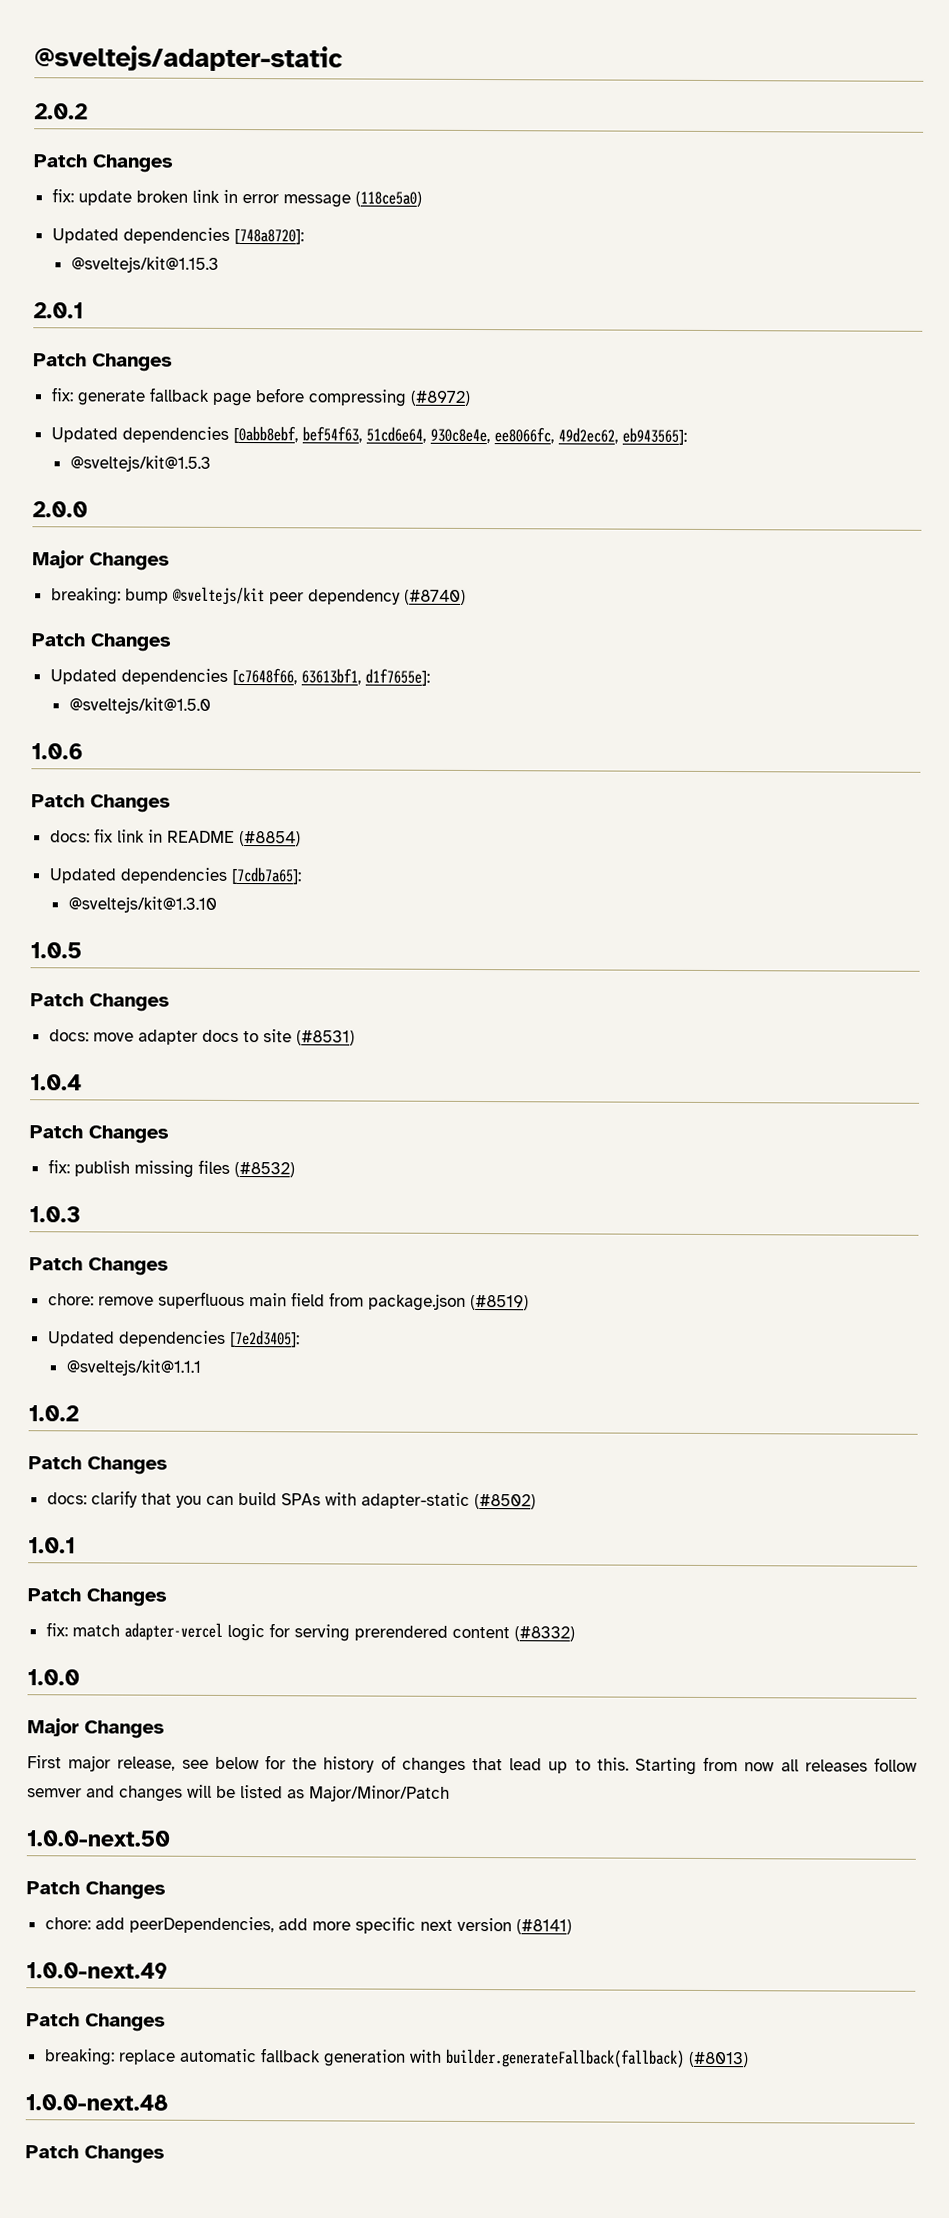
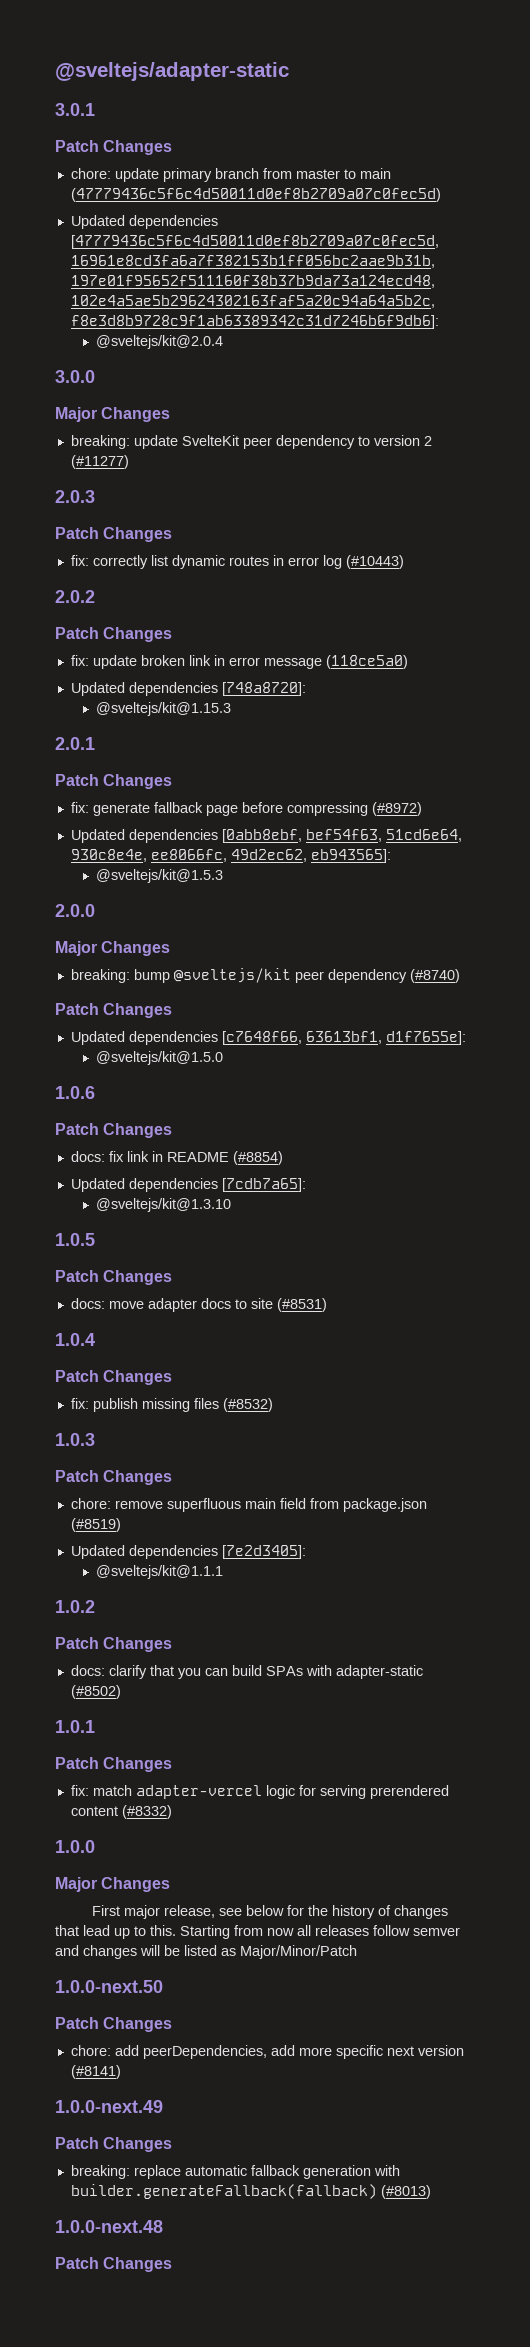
(343, 58) none -> [55,103,95,116] [55,140,173,155] [70,168,391,182] [70,188,441,202] [70,215,218,229] [70,235,439,249] [70,255,435,268] [70,275,435,288] [70,295,435,308] [70,315,439,329] [96,335,224,349] [55,370,95,383] [55,407,171,422] [70,435,432,449] [70,455,129,469] [55,490,95,503] [55,527,173,542] [70,555,404,569] // 3.0.1 // Patch Changes // chore: update primary branch from master to main (47779436c5f6c4d50011d0ef8b2709a07c0fec5d) // Updated dependencies [47779436c5f6c4d50011d0ef8b2709a07c0fec5d, 16961e8cd3fa6a7f382153b1ff056bc2aae9b31b, 197e01f95652f511160f38b37b9da73a124ecd48, 102e4a5ae5b29624302163faf5a20c94a64a5b2c, f8e3d8b9728c9f1ab63389342c31d7246b6f9db6]: // @sveltejs/kit@2.0.4 // 3.0.0 // Major Changes // breaking: update SvelteKit peer dependency to version 2 (#11277) // 2.0.3 // Patch Changes // fix: correctly list dynamic routes in error log (#10443)

